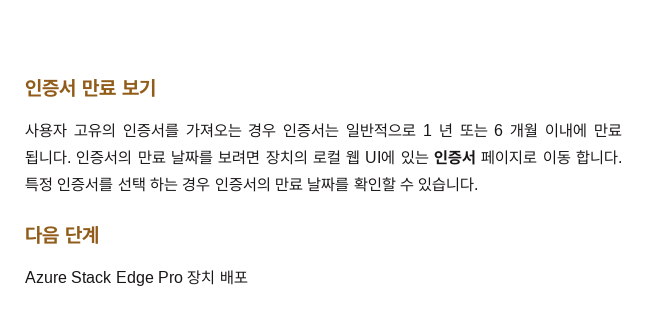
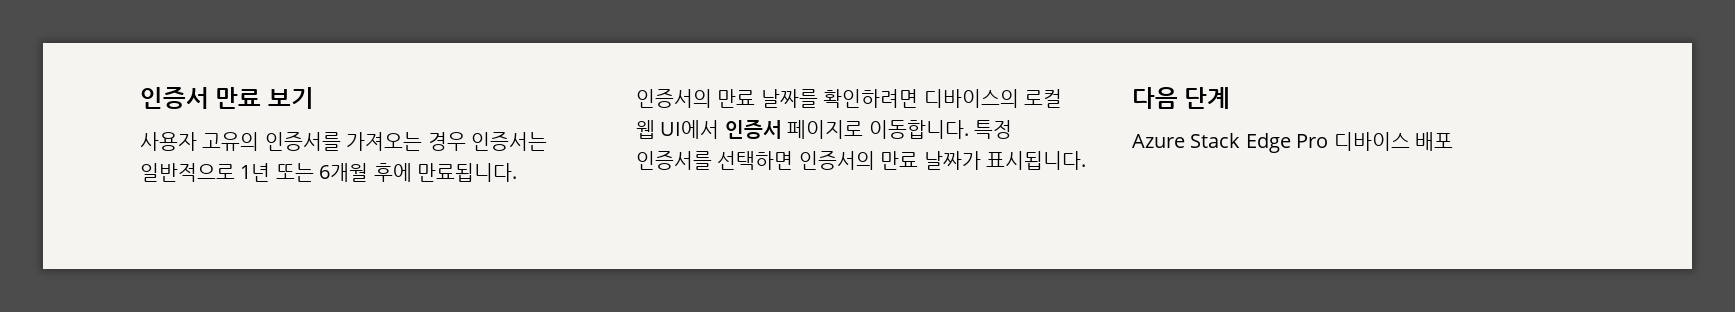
[422,123,622,138] [25,150,622,165] [25,177,479,192] 1 년 또는 6 개월 이내에 만료 됩니다. 인증서의 만료 날짜를 보려면 장치의 로컬 웹 UI에 있는 인증서 페이지로 이동 합니다. 특정 인증서를 선택 하는 경우 인증서의 만료 날짜를 확인할 수 있습니다. -> [240,163,517,182] [636,89,1062,108] [636,120,1012,139] [636,151,1086,170] 1년 또는 6개월 후에 만료됩니다. 인증서의 만료 날짜를 확인하려면 디바이스의 로컬 웹 UI에서 인증서 페이지로 이동합니다. 특정 인증서를 선택하면 인증서의 만료 날짜가 표시됩니다.
[187,270,216,285] 장치 -> [1333,132,1410,151] 디바이스

